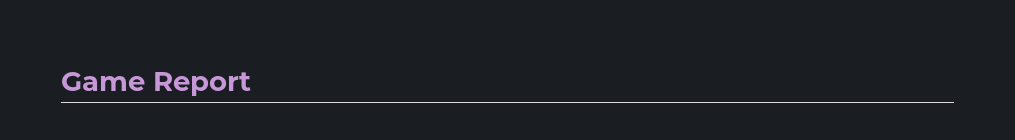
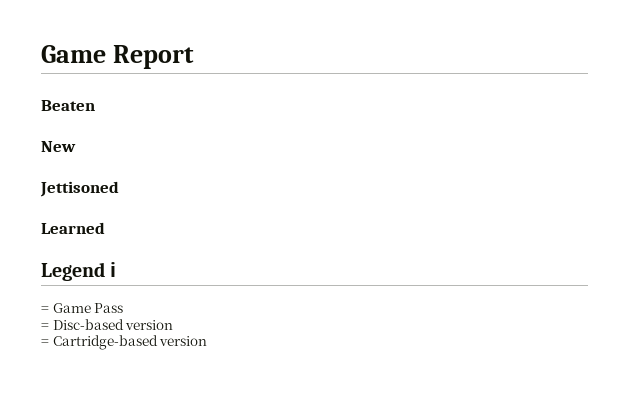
(251, 84) none -> [41,100,95,111] [41,141,76,152] [40,181,119,197] [41,222,105,234] [41,262,117,281] [41,303,124,313] [41,319,174,330] [41,335,208,350] // Beaten // New // Jettisoned // Learned // Legend ℹ // = Game Pass // = Disc-based version // = Cartridge-based version

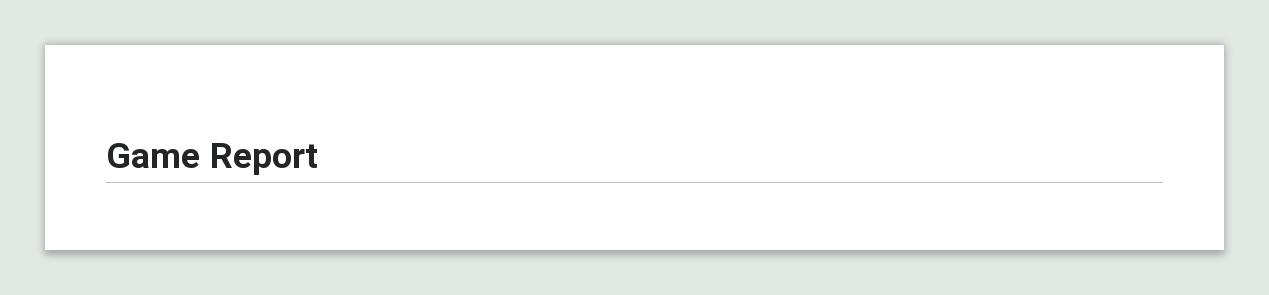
[41,100,95,111] [41,141,76,152] [40,181,119,197] [41,222,105,234] [41,262,117,281] [41,303,124,313] [41,319,174,330] [41,335,208,350] // Beaten // New // Jettisoned // Learned // Legend ℹ // = Game Pass // = Disc-based version // = Cartridge-based version -> (318, 159) none

